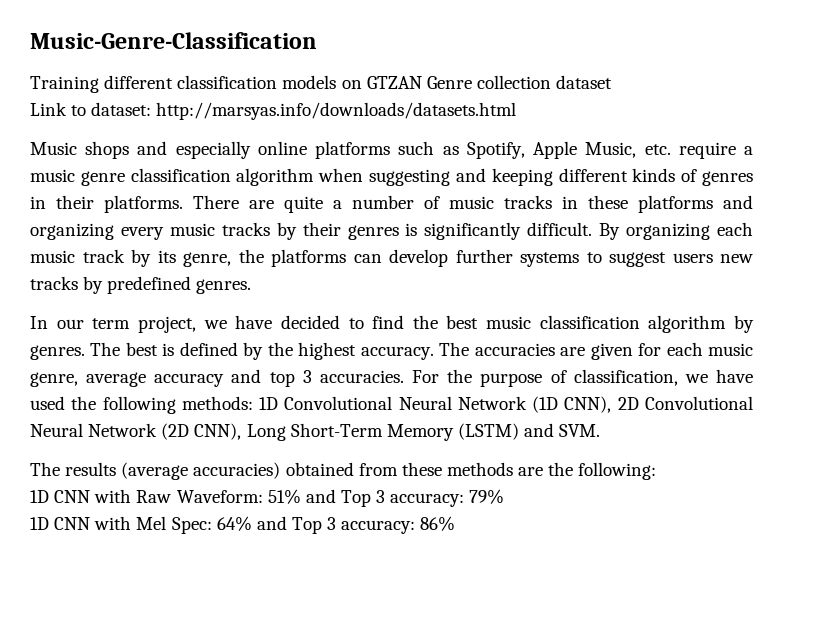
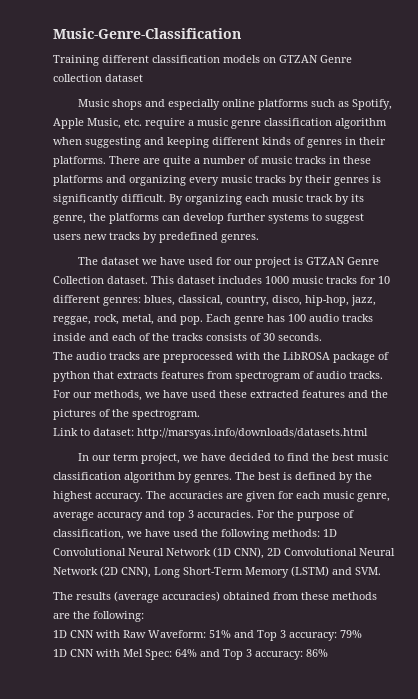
[30,102,517,120] // Link to dataset: http://marsyas.info/downloads/datasets.html -> (143, 78) none
(252, 286) none -> [77,257,379,268] [53,276,390,284] [53,295,376,306] [53,314,373,325] [53,333,322,341] [53,352,389,363] [53,371,383,382] [53,390,388,401] [53,409,200,420] [53,428,368,439] // The dataset we have used for our project is GTZAN Genre Collection dataset. This dataset includes 1000 music tracks for 10 different genres: blues, classical, country, disco, hip-hop, jazz, reggae, rock, metal, and pop. Each genre has 100 audio tracks inside and each of the tracks consists of 30 seconds. // The audio tracks are preprocessed with the LibROSA package of python that extracts features from spectrogram of audio tracks. For our methods, we have used these extracted features and the pictures of the spectrogram. // Link to dataset: http://marsyas.info/downloads/datasets.html

